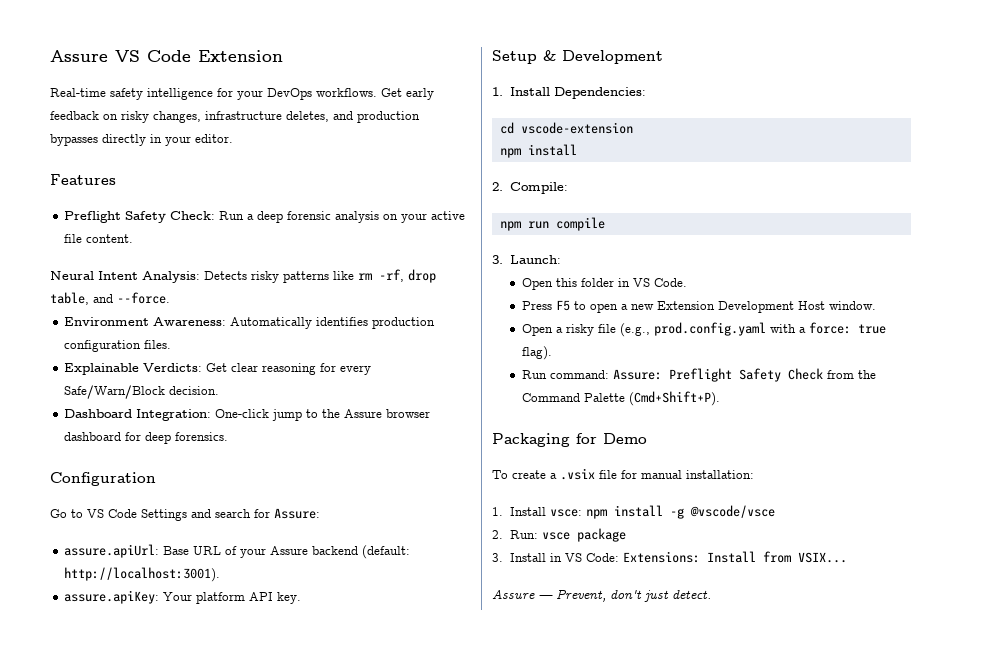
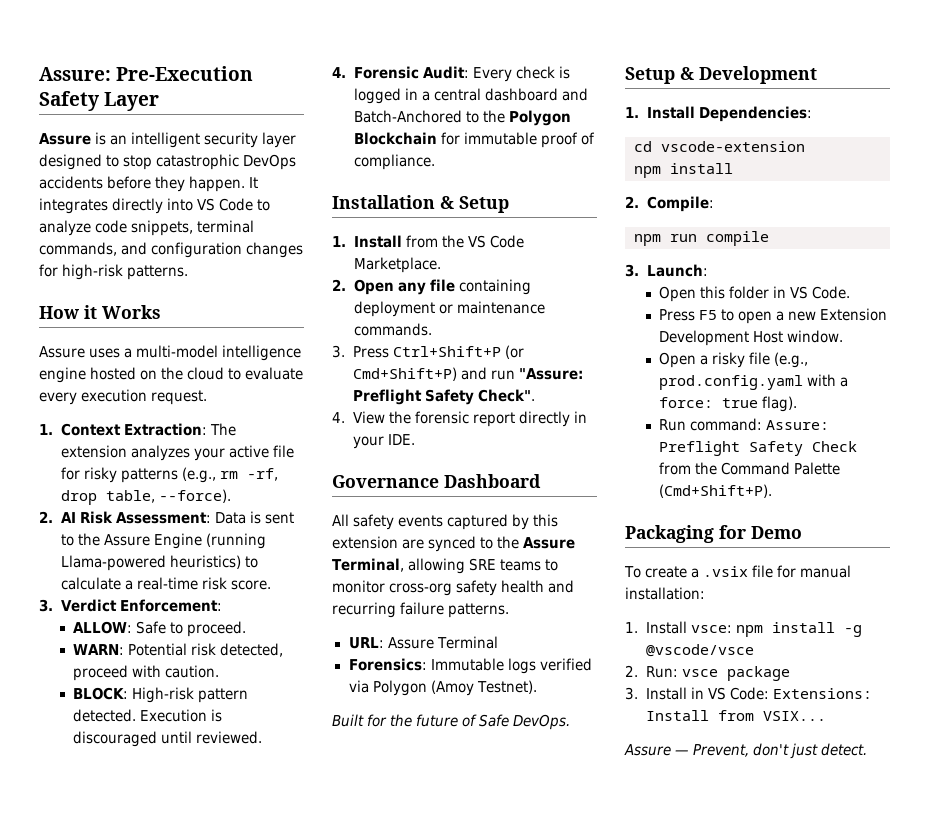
[50,50,283,62] [50,88,434,100] [50,111,420,123] [50,134,233,146] [50,174,116,185] [64,211,466,223] [64,234,134,243] [50,271,247,283] Assure VS Code Extension // Real-time safety intelligence for your DevOps workflows. Get early feedback on risky changes, infrastructure deletes, and production bypasses directly in your editor. // Features // Preflight Safety Check: Run a deep forensic analysis on your active file content. // Neural Intent Analysis: Detects -> [39,66,254,81] [39,91,160,111] [39,132,297,148] [39,154,297,170] [39,176,259,192] [39,198,271,214] [39,220,255,236] [39,242,304,258] [39,264,189,280] [39,305,161,319] [39,345,302,361] [39,367,304,383] [39,389,208,405] [39,423,236,436] [60,445,294,461] [60,467,80,480] Assure: Pre-Execution Safety Layer // Assure is an intelligent security layer designed to stop catastrophic DevOps accidents before they happen. It integrates directly into VS Code to analyze code snippets, terminal commands, and configuration changes for high-risk patterns. // How it Works // Assure uses a multi-model intelligence engine hosted on the cloud to evaluate every execution request. // 1. Context Extraction: The extension analyzes your active file for
[333,271,354,280] like -> [181,467,216,483] (e.g.,
[93,292,170,304] [64,317,436,329] [64,340,172,352] [64,363,372,375] [64,385,220,399] [64,409,431,421] [64,432,229,444] [50,472,156,486] [50,508,320,521] [64,544,411,559] [64,567,221,582] [64,590,302,604] and --force. // Environment Awareness: Automatically identifies production configuration files. // Explainable Verdicts: Get clear reasoning for every Safe/Warn/Block decision. // Dashboard Integration: One-click jump to the Assure browser dashboard for deep forensics. // Configuration // Go to VS Code Settings and search for Assure: // assure.apiUrl: Base URL of your Assure backend (default: http://localhost:3001). // assure.apiKey: Your platform API key. -> [158,489,231,503] [39,511,294,524] [60,533,266,549] [60,555,258,571] [60,577,271,590] [39,599,222,612] [73,621,247,637] [73,643,284,657] [73,665,220,681] [73,687,249,703] [73,709,223,722] [73,731,263,747] [332,66,570,82] [353,88,588,104] [353,110,571,126] [353,132,595,148] [353,154,435,170] [332,195,509,213] [332,235,524,248] [353,257,441,273] [332,279,531,295] [353,301,545,317] [353,323,432,336] [332,345,524,359] [352,367,583,381] [352,389,535,405] [332,411,587,427] [352,434,415,449] [332,474,541,488] [332,514,559,530] [332,536,576,552] [332,558,559,574] [332,580,575,596] [332,602,510,618] [348,636,498,649] [348,658,592,674] [348,680,537,696] [332,714,571,730] --force). // 2. AI Risk Assessment: Data is sent to the Assure Engine (running Llama-powered heuristics) to calculate a real-time risk score. // 3. Verdict Enforcement: // ALLOW: Safe to proceed. // WARN: Potential risk detected, proceed with caution. // BLOCK: High-risk pattern detected. Execution is discouraged until reviewed. // 4. Forensic Audit: Every check is logged in a central dashboard and Batch-Anchored to the Polygon Blockchain for immutable proof of compliance. // Installation & Setup // 1. Install from the VS Code Marketplace. // 2. Open any file containing deployment or maintenance commands. // 3. Press Ctrl+Shift+P (or Cmd+Shift+P) and run "Assure: Preflight Safety Check". // 4. View the forensic report directly in your IDE. // Governance Dashboard // All safety events captured by this extension are synced to the Assure Terminal, allowing SRE teams to monitor cross-org safety health and recurring failure patterns. // URL: Assure Terminal // Forensics: Immutable logs verified via Polygon (Amoy Testnet). // Built for the future of Safe DevOps.

